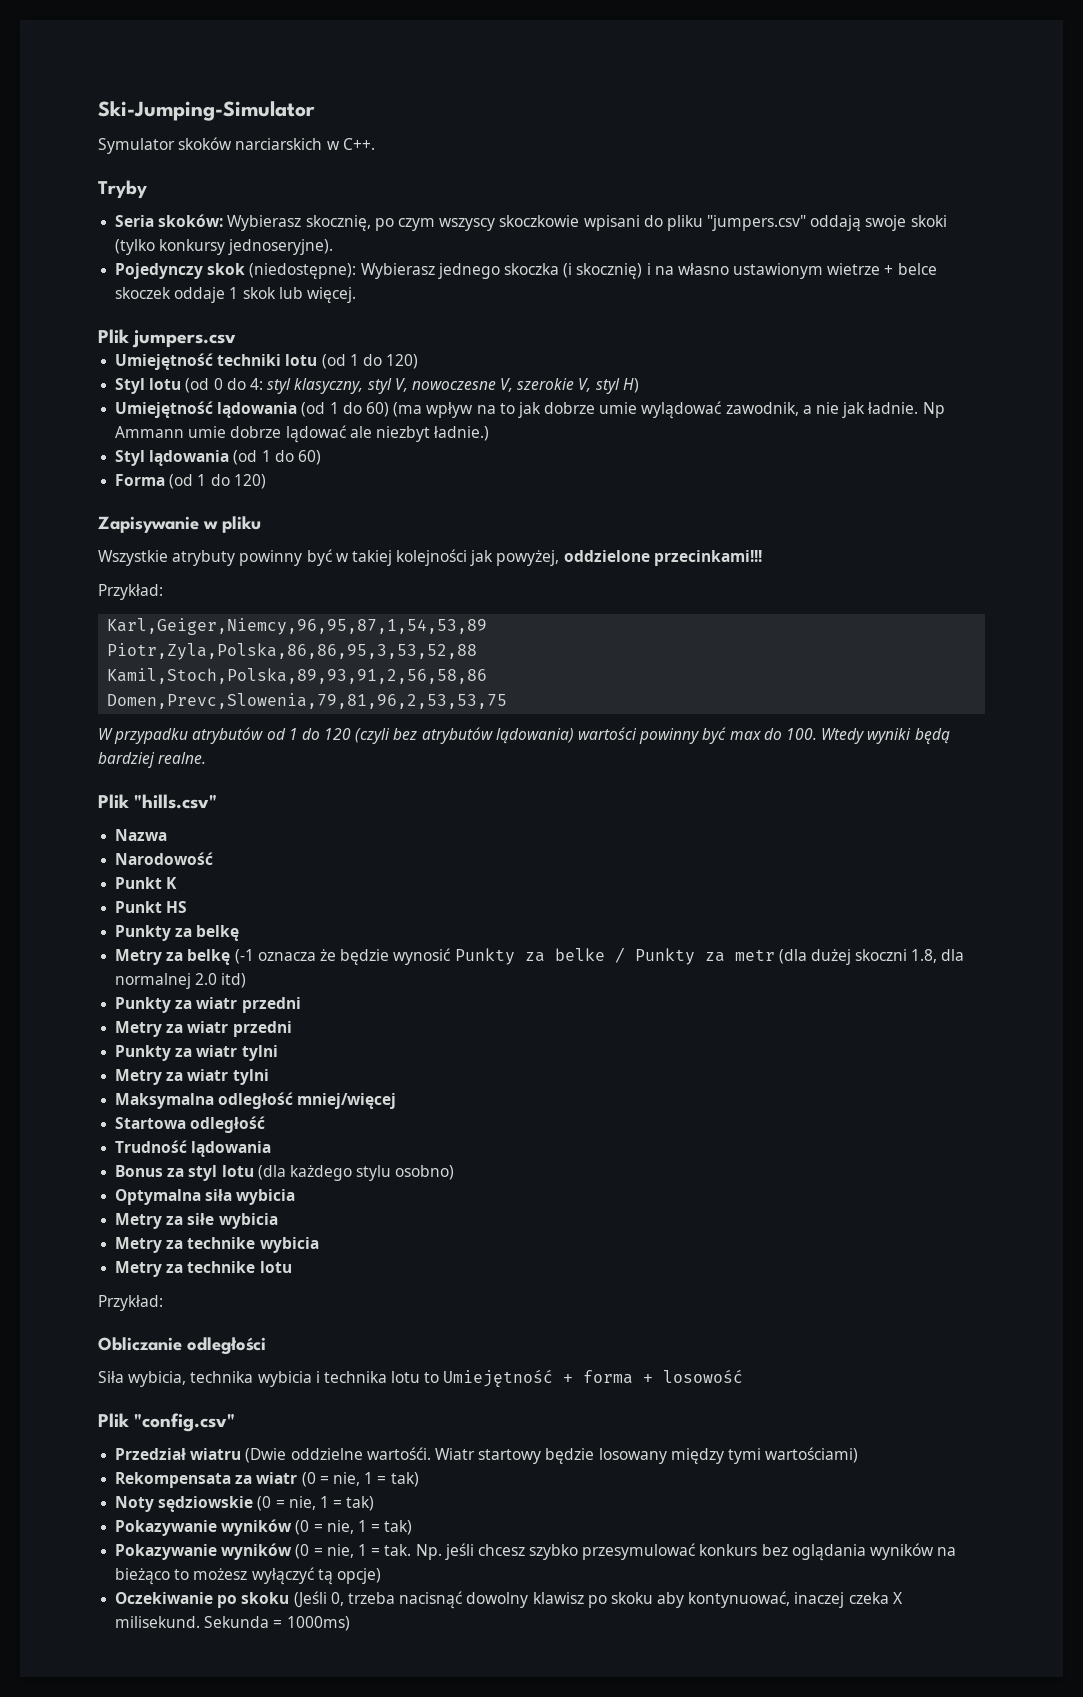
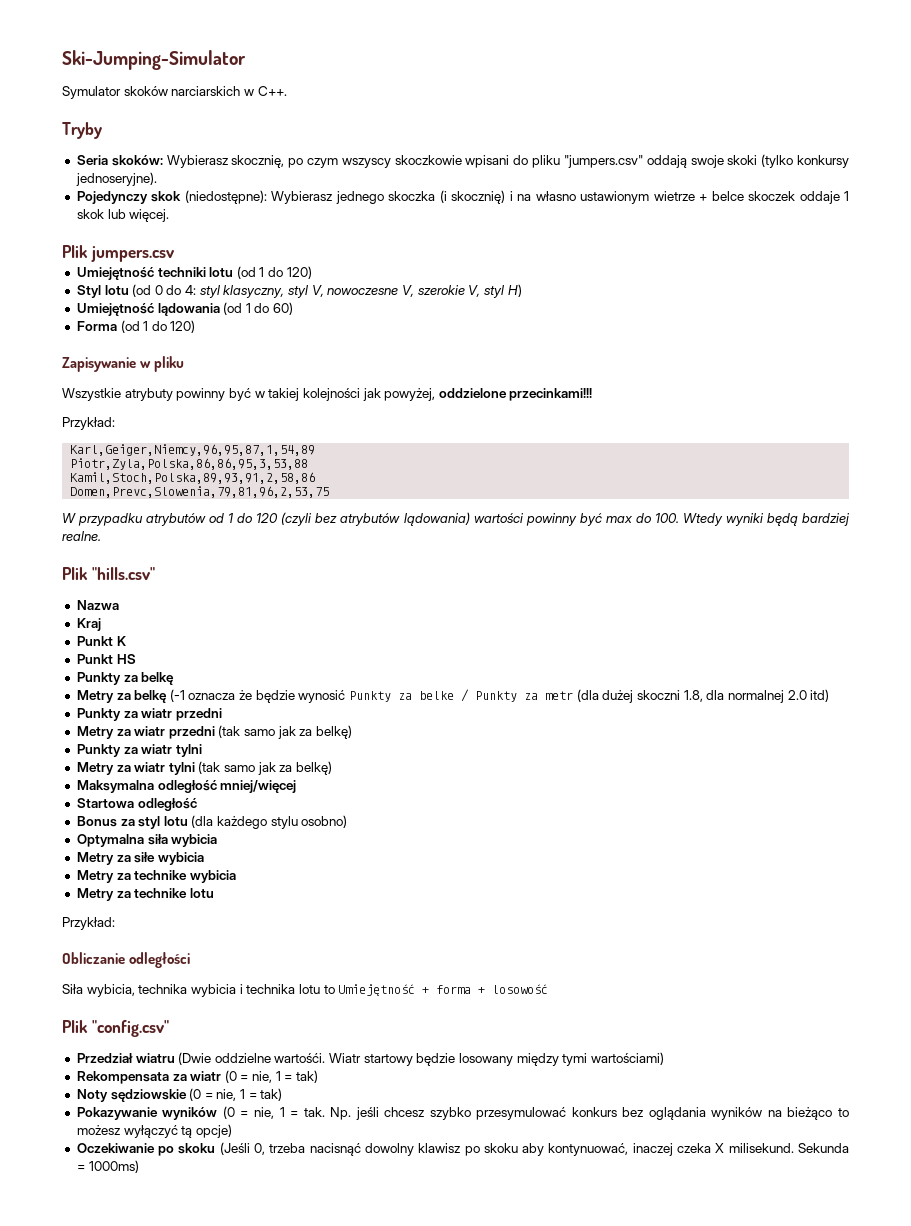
[393,401,945,419] [115,425,490,443] [115,450,321,466] (ma wpływ na to jak dobrze umie wylądować zawodnik, a nie jak ładnie. Np Ammann umie dobrze lądować ale niezbyt ładnie.) // Styl lądowania (od 1 do 60) -> (294, 308) none
[107,618,488,635] [107,643,478,660] [107,668,488,684] [107,693,508,709] Karl,Geiger,Niemcy,96,95,87,1,54,53,89 // Piotr,Zyla,Polska,86,86,95,3,53,52,88 // Kamil,Stoch,Polska,89,93,91,2,56,58,86 // Domen,Prevc,Slowenia,79,81,96,2,53,53,75 -> [70,444,316,456] [70,458,309,470] [70,472,316,484] [70,486,330,498] Karl,Geiger,Niemcy,96,95,87,1,54,89 // Piotr,Zyla,Polska,86,86,95,3,53,88 // Kamil,Stoch,Polska,89,93,91,2,58,86 // Domen,Prevc,Slowenia,79,81,96,2,53,75
[115,852,214,865] Narodowość -> [76,618,101,631] Kraj
(292, 1029) none -> [218,725,353,739] (tak samo jak za belkę)
(269, 1077) none -> [198,761,333,775] (tak samo jak za belkę)
[115,1140,272,1157] // Trudność lądowania -> (197, 804) none
[115,1519,413,1536] // Pokazywanie wyników (0 = nie, 1 = tak) -> (283, 1094) none

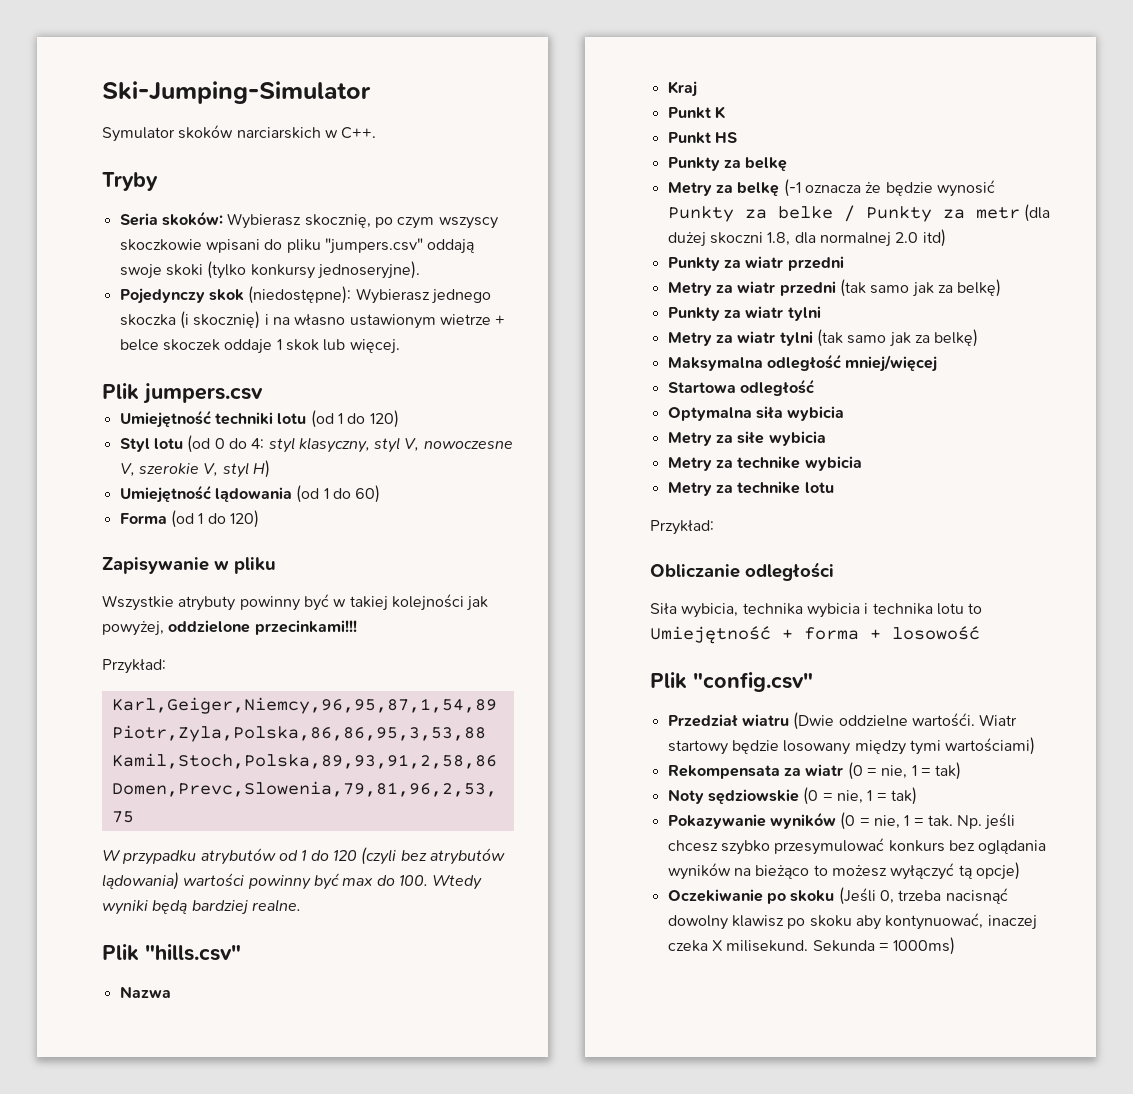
[76,815,348,829] // Bonus za styl lotu (dla każdego stylu osobno) -> (815, 387) none

